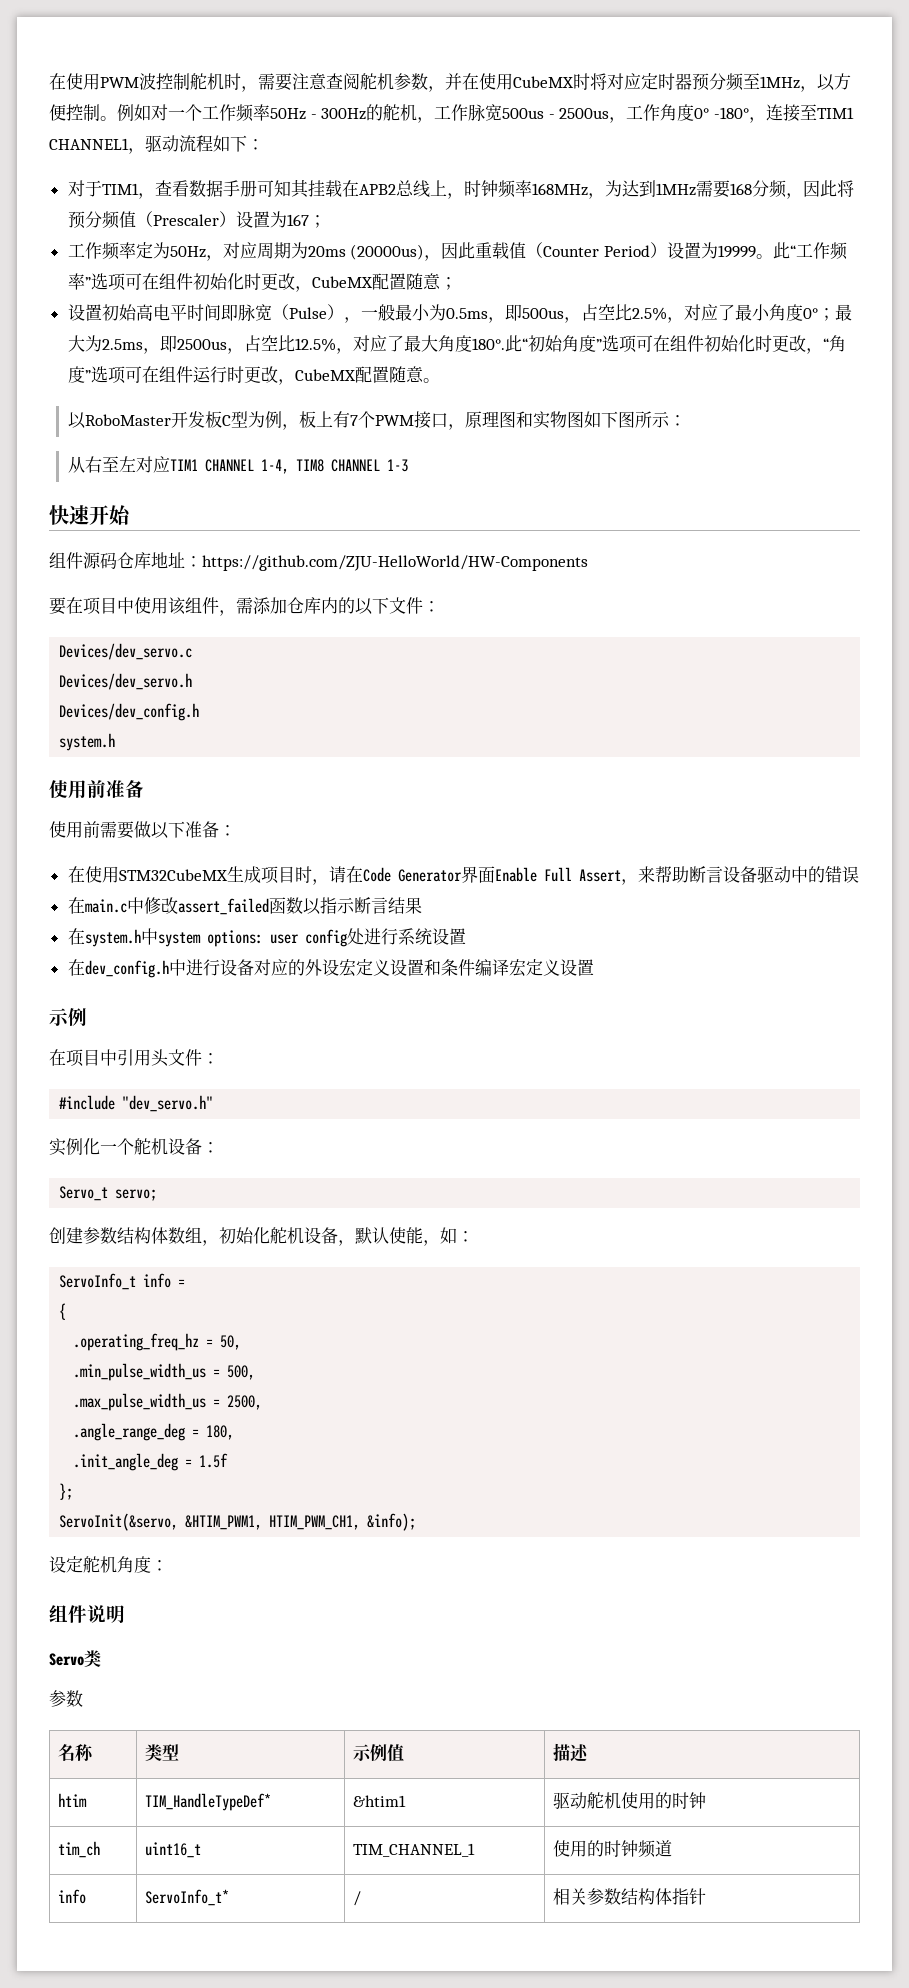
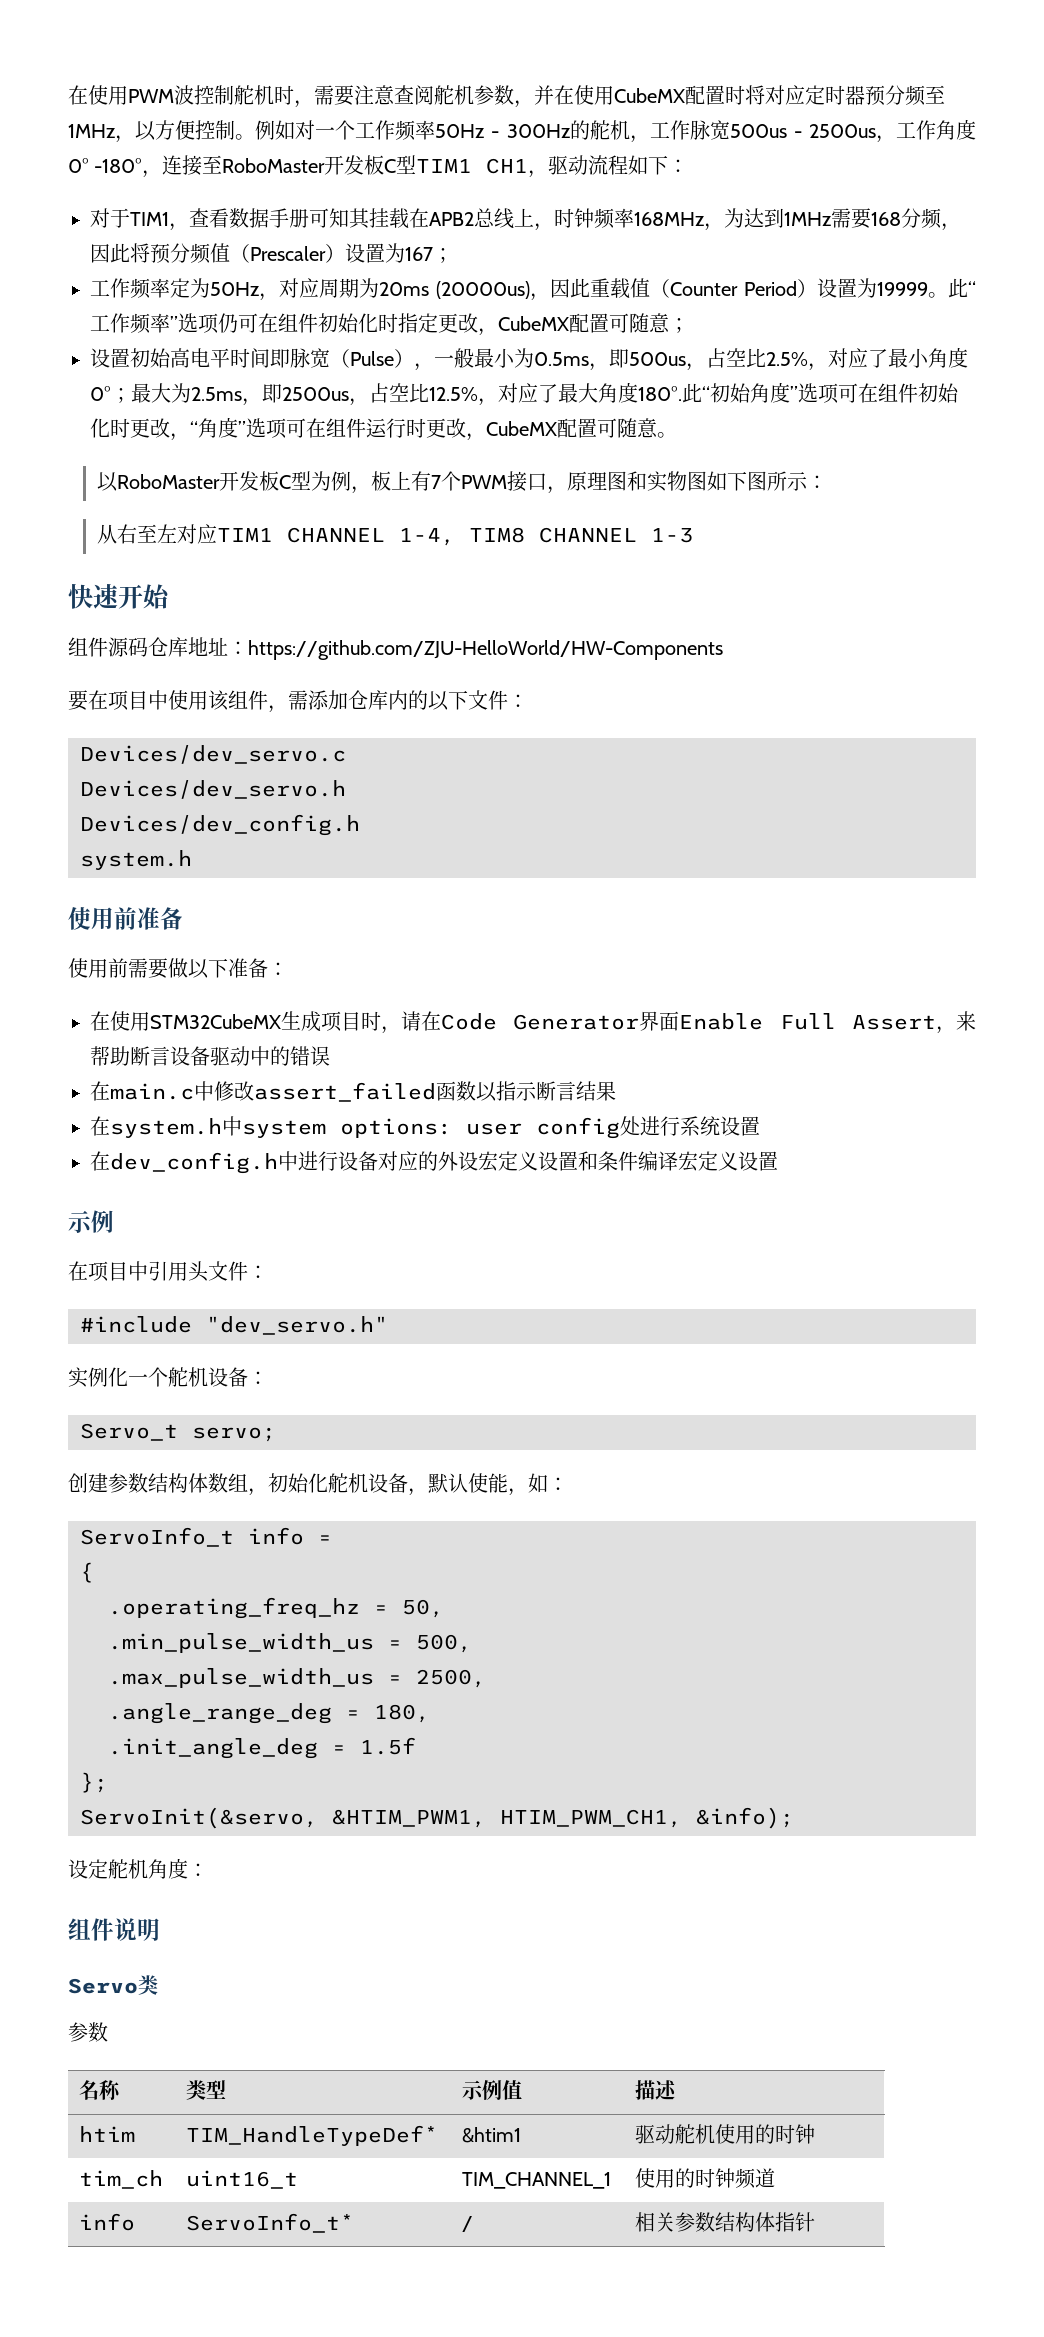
(574, 82) none -> [685,85,725,105] 配置
[816,107,854,119] [49,138,129,150] TIM1 CHANNEL1 -> [222,155,529,175] RoboMaster开发板C型TIM1 CH1
[124,273,406,292] 可在组件初始化时更改，CubeMX配置 -> [218,313,629,336] 仍可在组件初始化时指定更改，CubeMX配置可
(389, 374) none -> [597,418,617,438] 可

